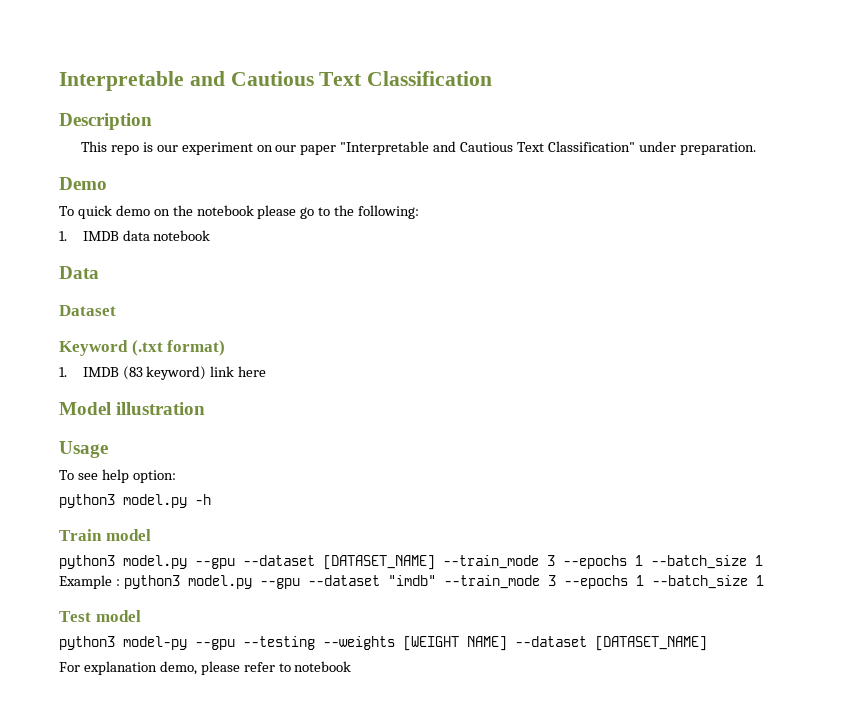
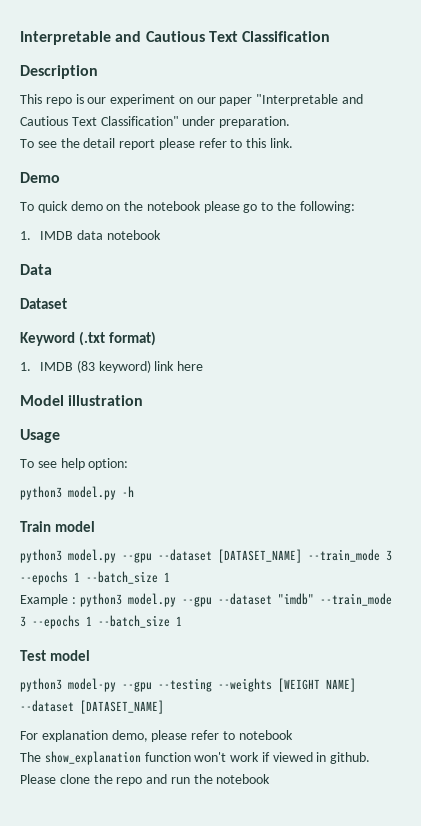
(756, 148) none -> [20,138,294,150] // To see the detail report please refer to this link.
(352, 666) none -> [20,751,371,765] [20,774,271,786] // The show_explanation function won't work if viewed in github. Please clone the repo and run the notebook

